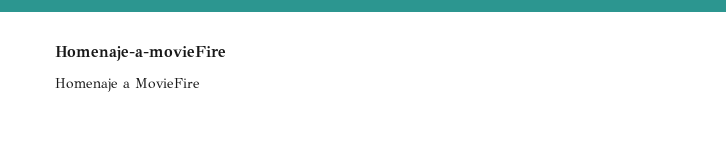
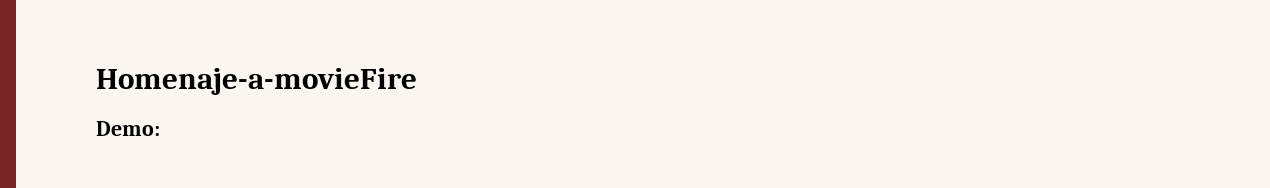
[55,78,200,92] Homenaje a MovieFire -> [96,121,160,136] Demo:

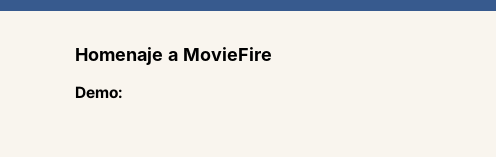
[96,68,417,95] Homenaje-a-movieFire -> [75,47,272,65] Homenaje a MovieFire

